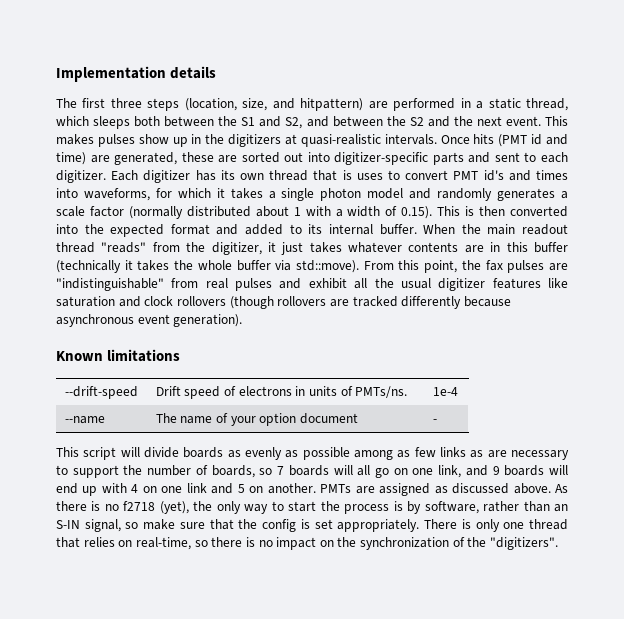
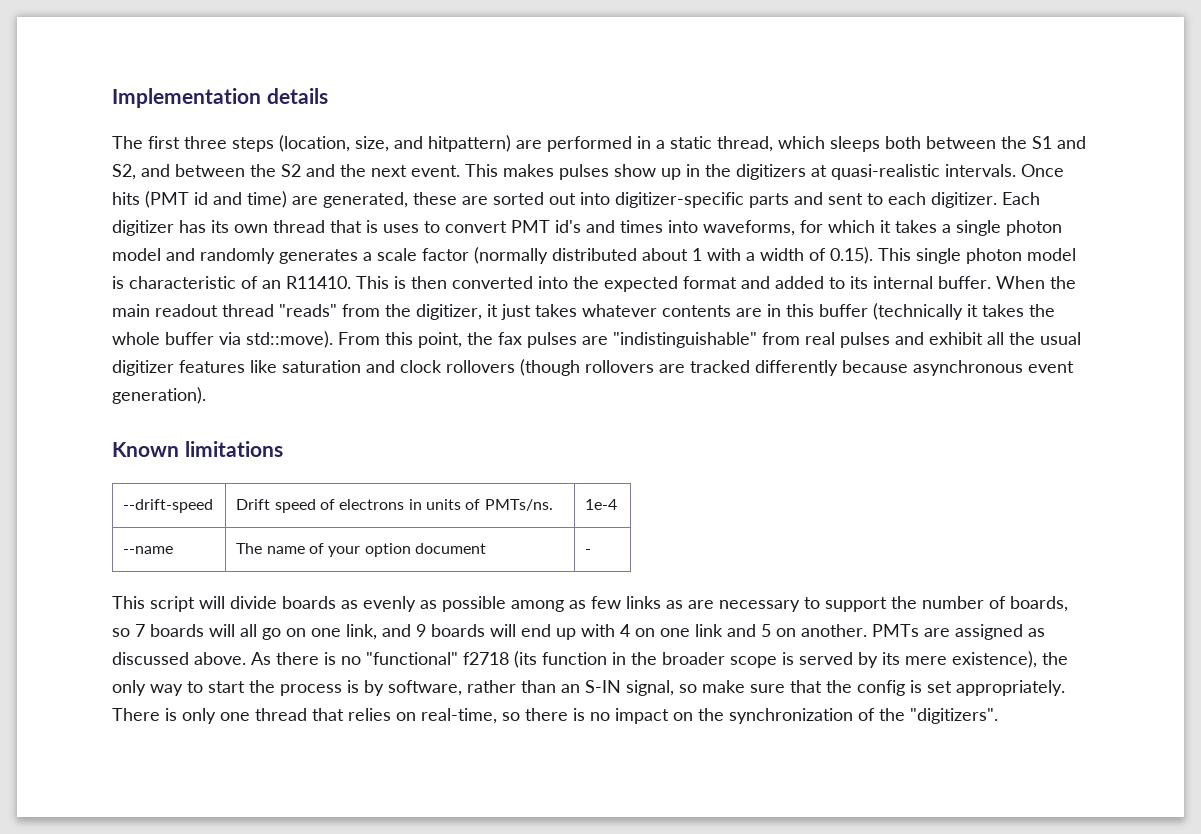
(461, 211) none -> [916,248,1076,264] [112,276,389,289] single photon model is characteristic of an R11410. This
[123,501,189,514] f2718 (yet), -> [366,651,1037,668] "functional" f2718 (its function in the broader scope is served by its mere existence),

